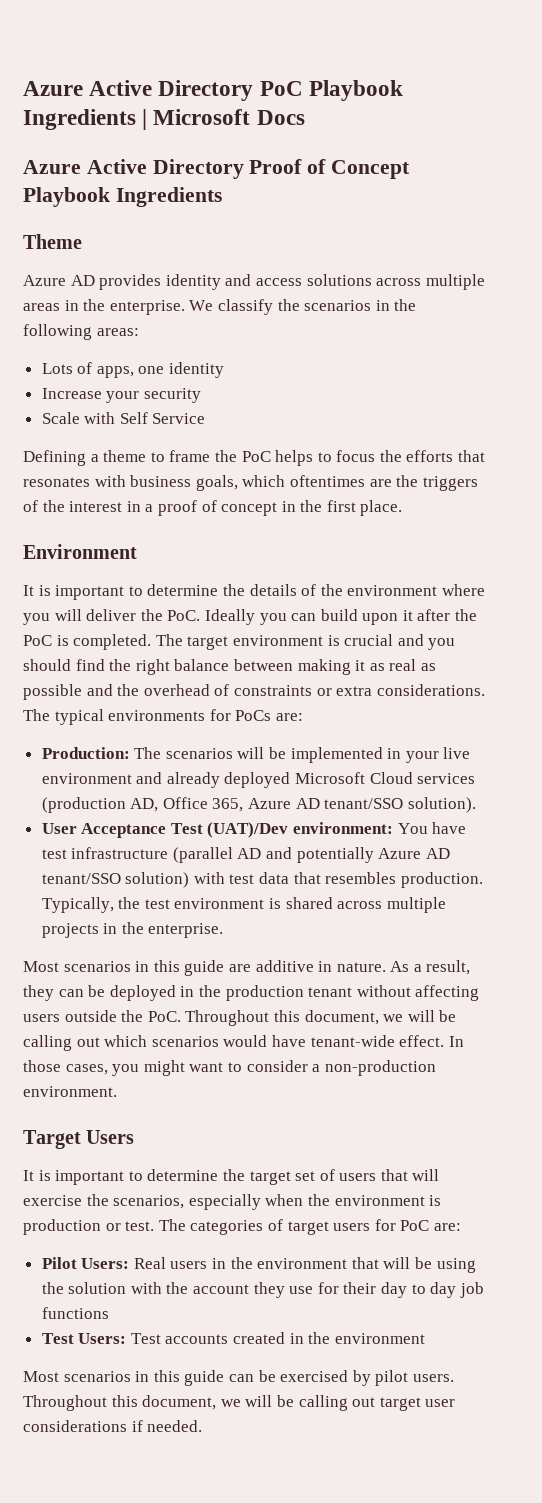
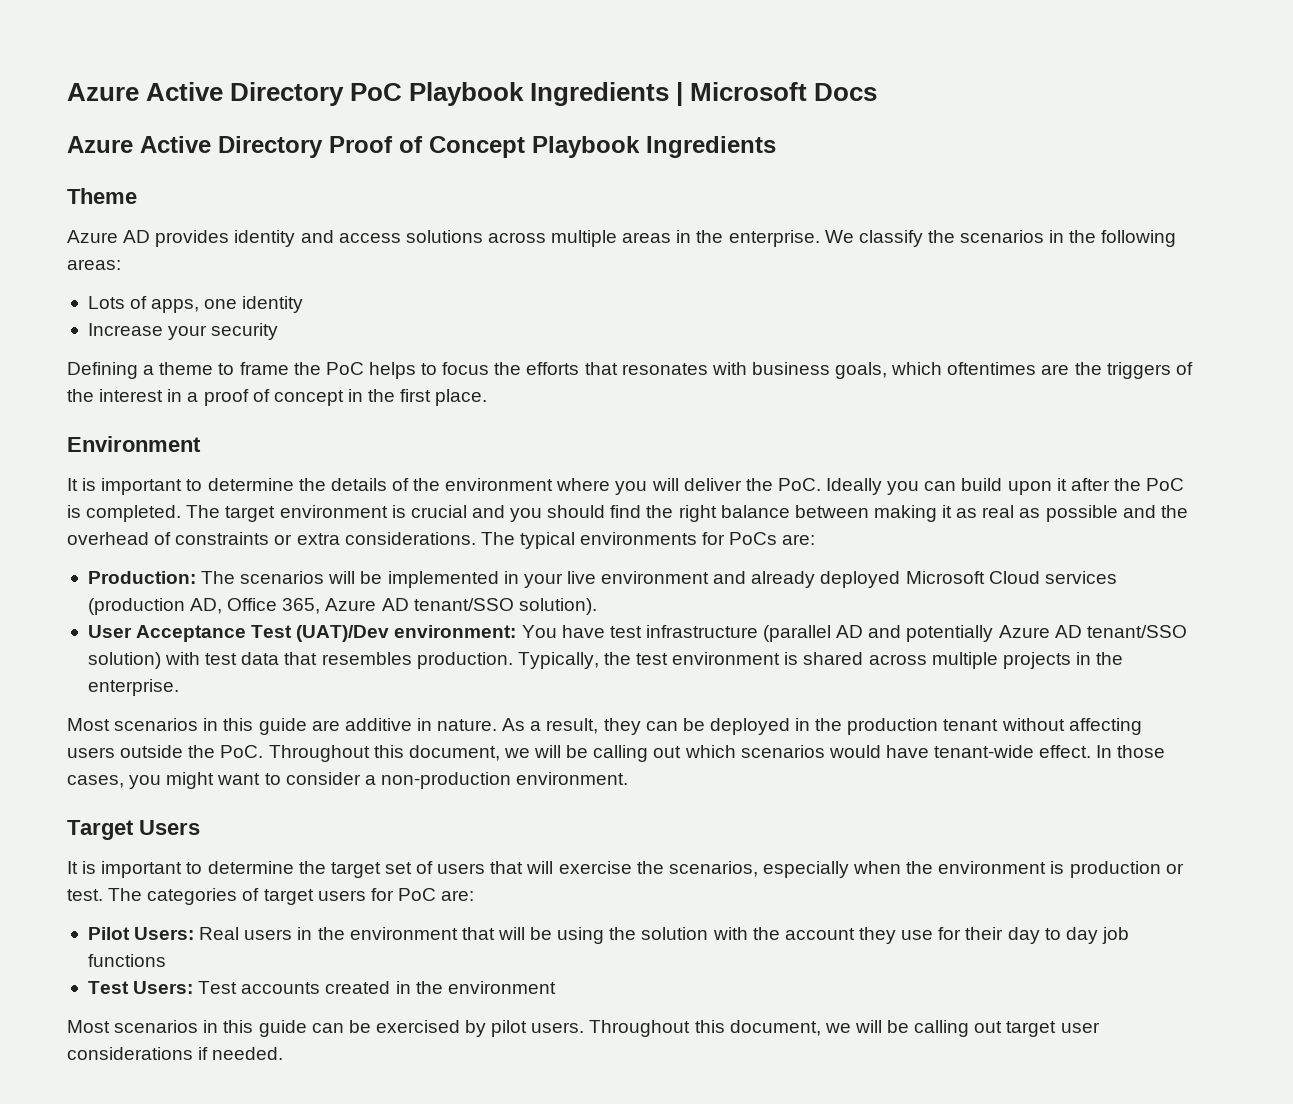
[41,412,206,424] // Scale with Self Service -> (279, 331) none

